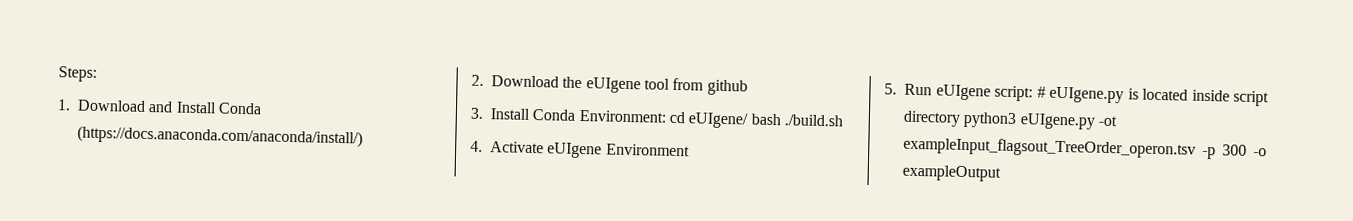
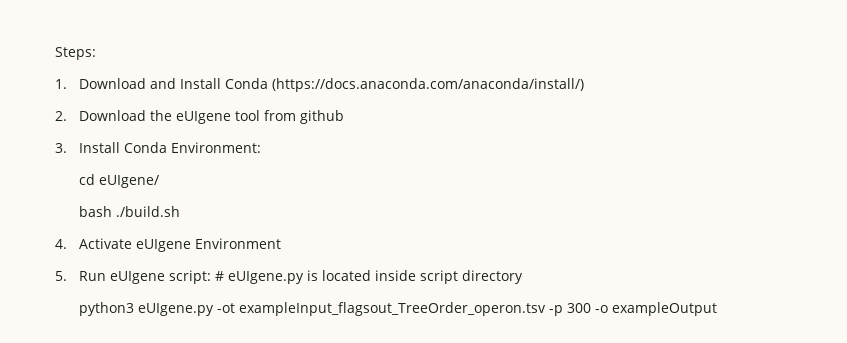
(666, 116) none -> (262, 147) //
(749, 120) none -> (160, 181) //
(961, 118) none -> (524, 277) //

